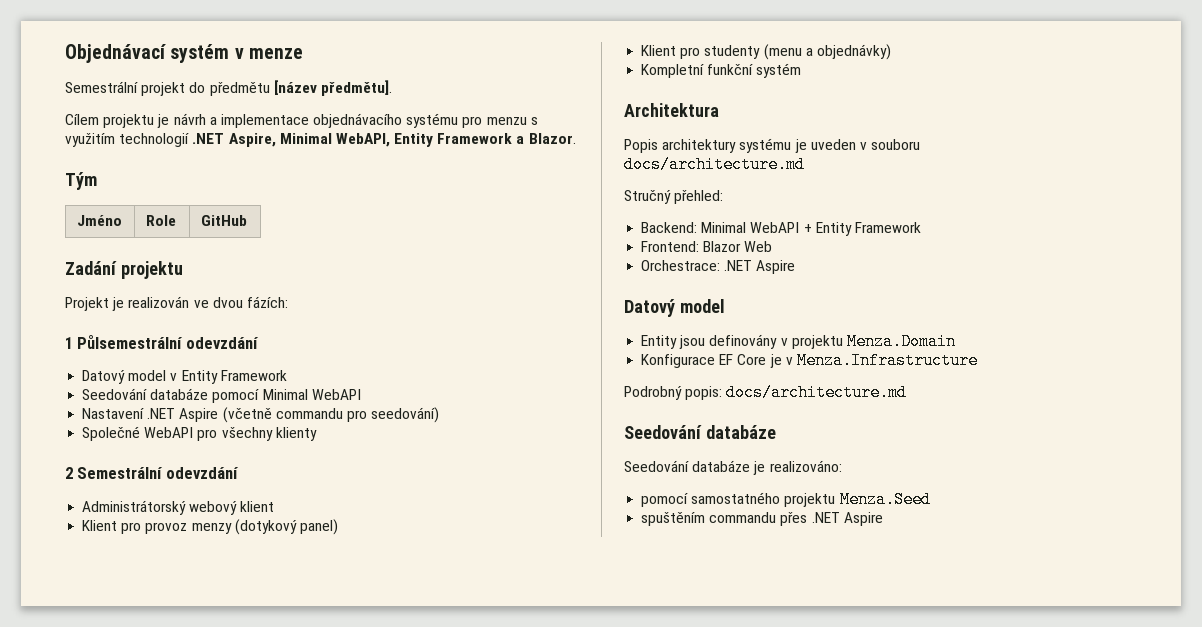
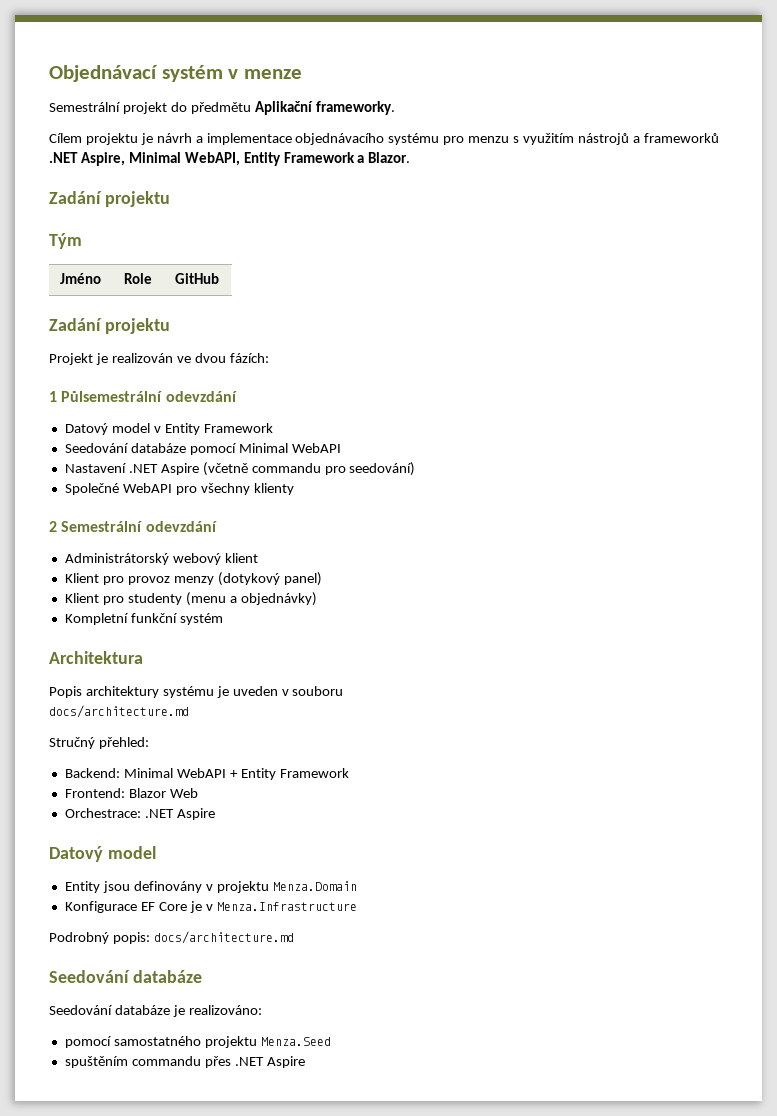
[273,80,392,96] [název předmětu]. -> [254,101,395,115] Aplikační frameworky.
[119,133,190,147] technologií -> [577,133,719,145] nástrojů a frameworků
(576, 138) none -> [49,191,170,207] // Zadání projektu

